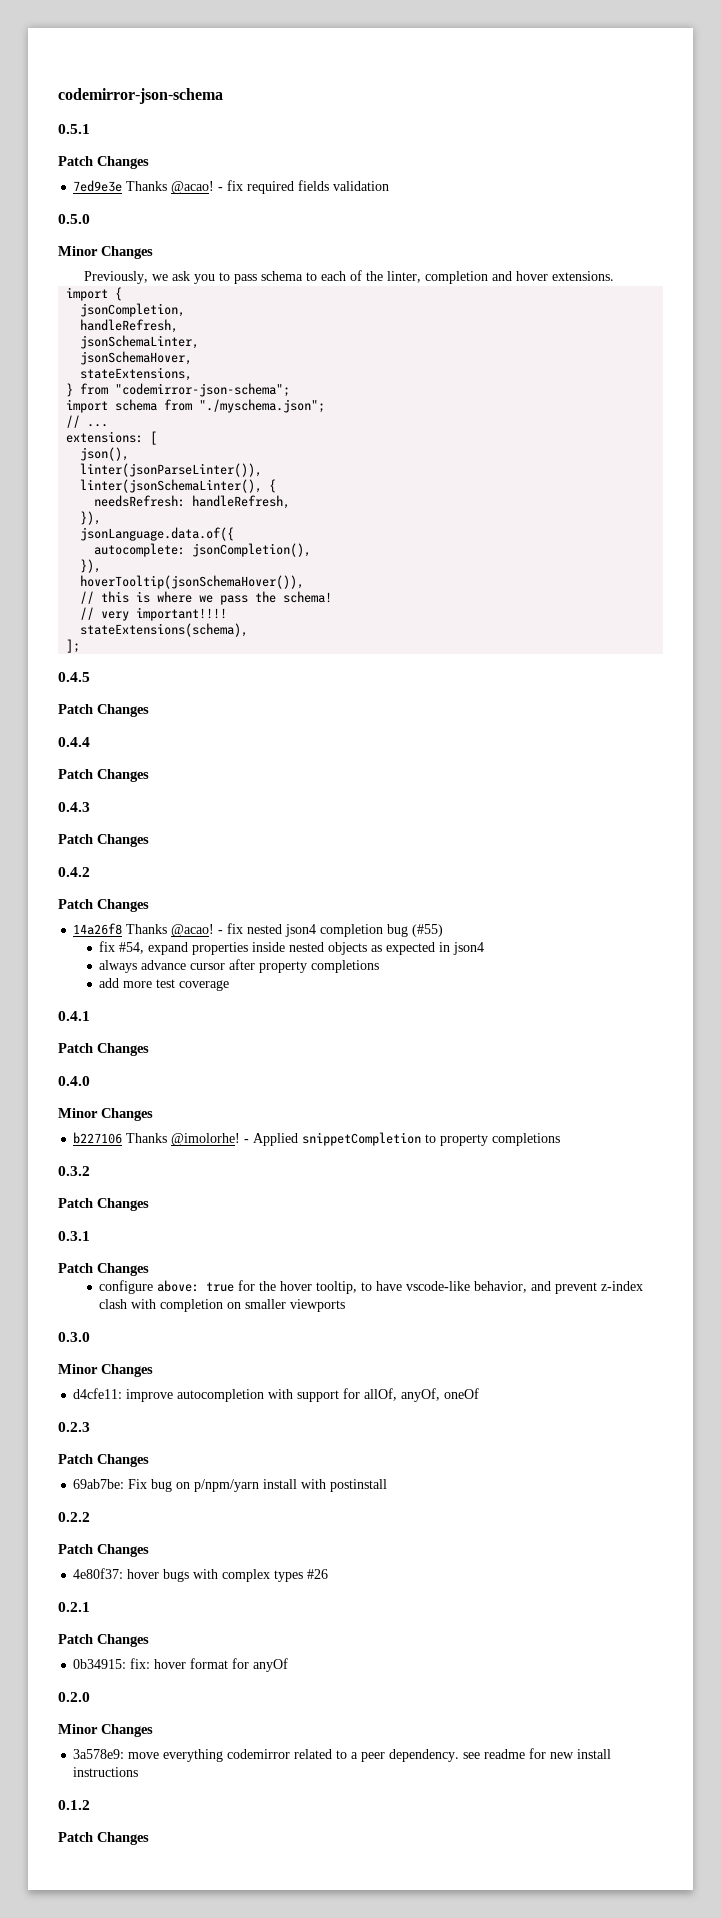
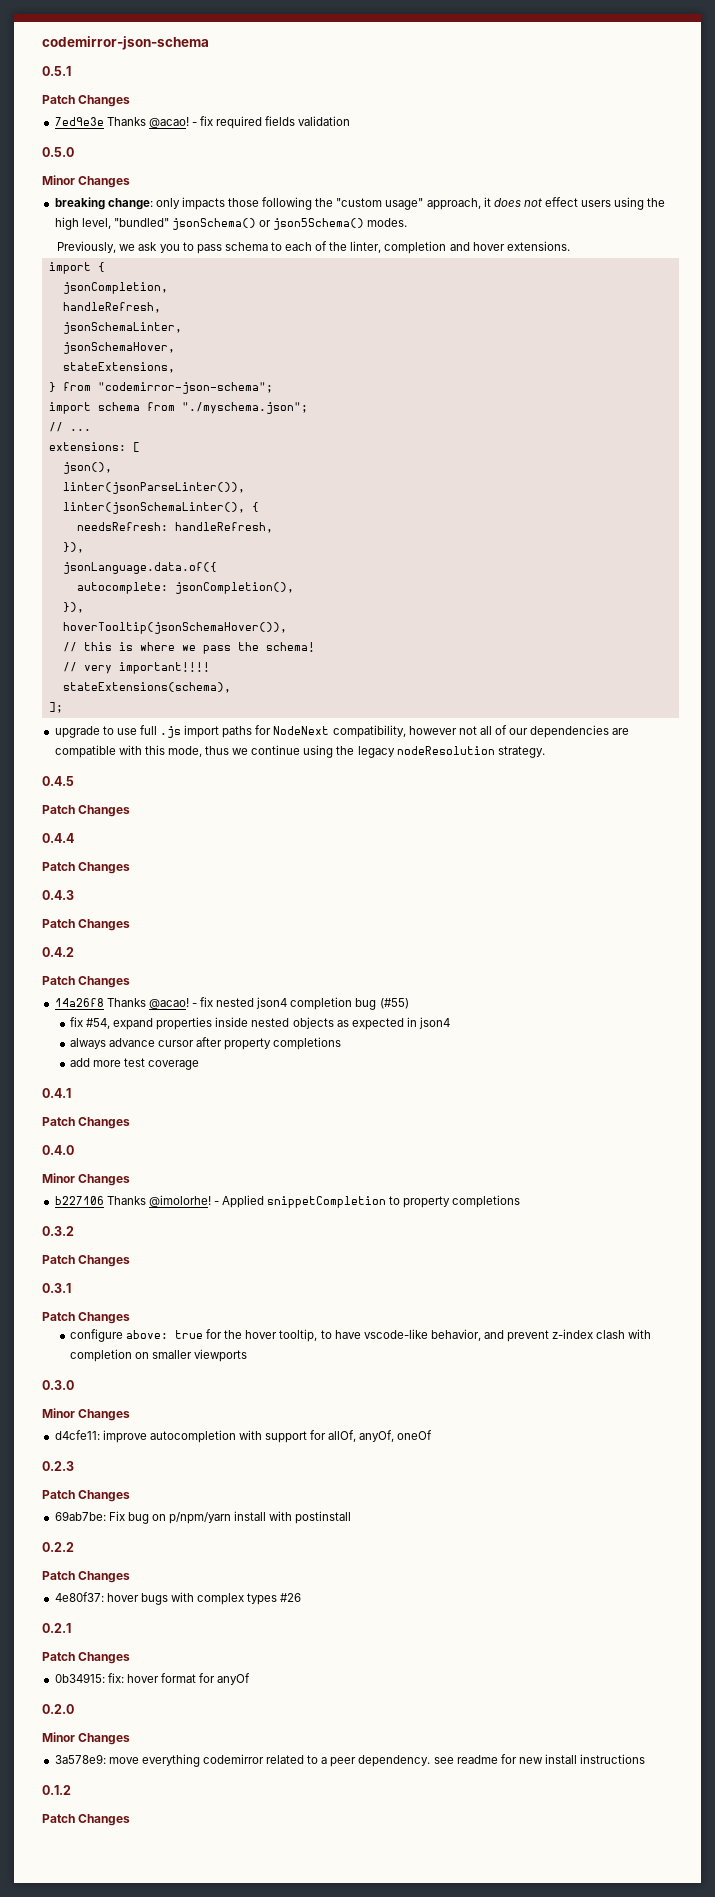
(153, 252) none -> [54,197,666,210] [54,217,408,230] // breaking change: only impacts those following the "custom usage" approach, it does not effect users using the high level, "bundled" jsonSchema() or json5Schema() modes.
(81, 646) none -> [54,725,630,738] [54,745,545,758] // upgrade to use full .js import paths for NodeNext compatibility, however not all of our dependencies are compatible with this mode, thus we continue using the legacy nodeResolution strategy.

